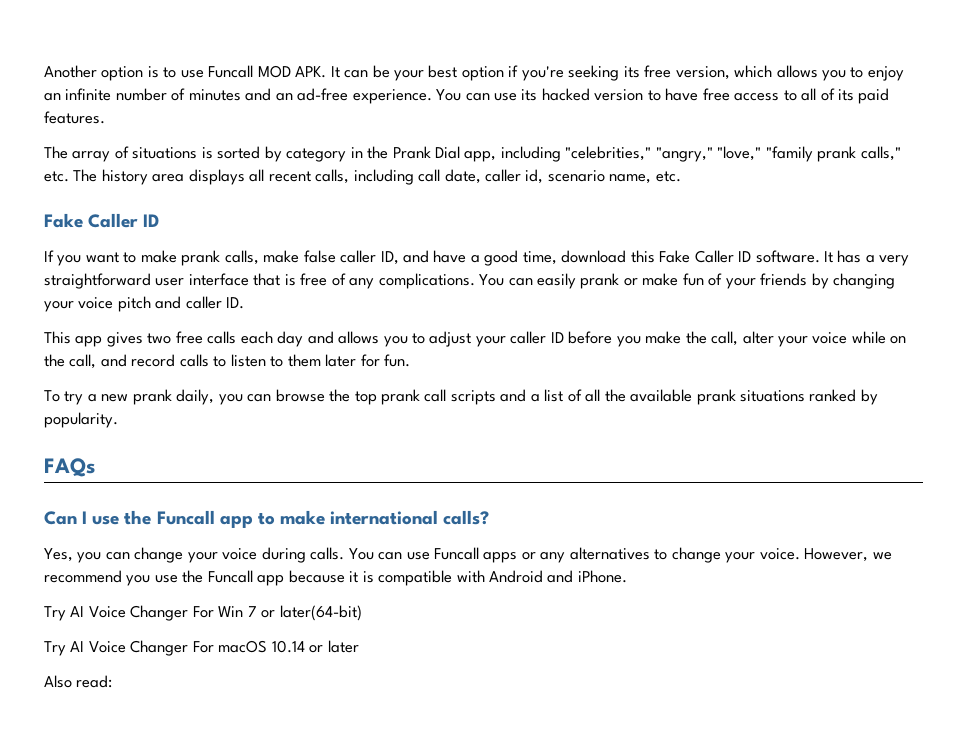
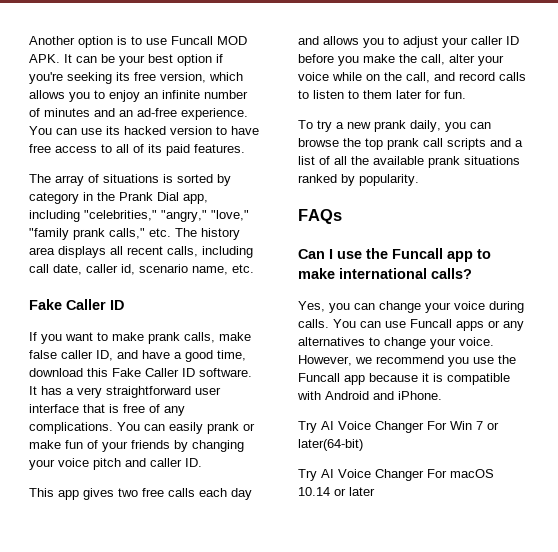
[44,675,113,688] // Also read: -> (375, 491) none

